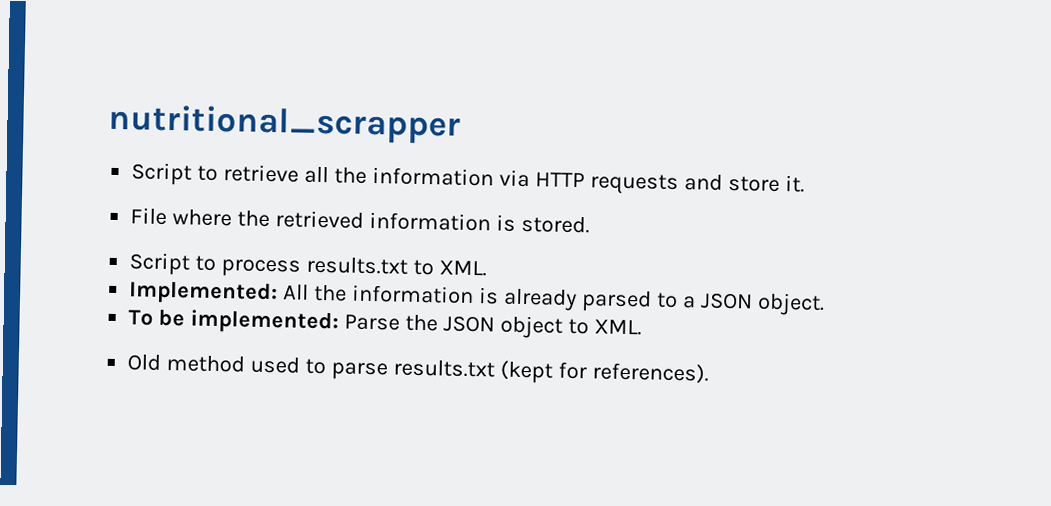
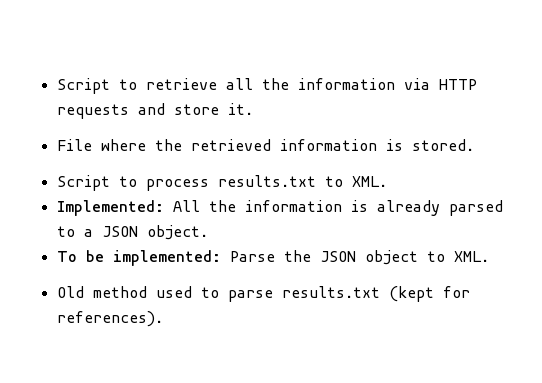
[108,103,461,145] nutritional_scrapper // -> (56, 86) none

